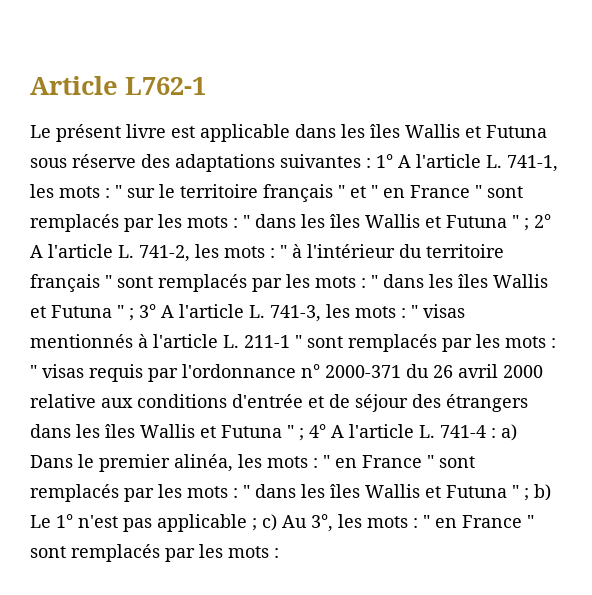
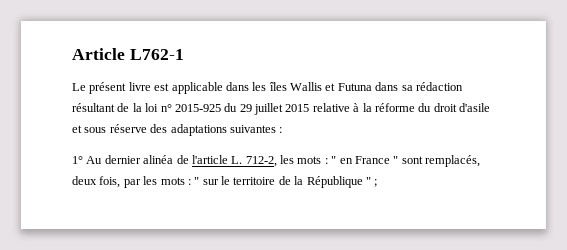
(547, 131) none -> [375,82,463,91] [72,103,490,115] [72,125,82,133] dans sa rédaction résultant de la loi n° 2015-925 du 29 juillet 2015 relative à la réforme du droit d'asile et
[376,154,558,172] [30,184,523,202] [30,214,551,232] [30,244,504,262] [30,274,548,292] [30,304,465,322] [30,334,556,352] [30,364,543,382] [30,394,528,412] [30,424,517,441] [30,454,475,472] [30,484,551,502] [30,514,534,532] [30,544,279,562] 1° A l'article L. 741-1, les mots : " sur le territoire français " et " en France " sont remplacés par les mots : " dans les îles Wallis et Futuna " ; 2° A l'article L. 741-2, les mots : " à l'intérieur du territoire français " sont remplacés par les mots : " dans les îles Wallis et Futuna " ; 3° A l'article L. 741-3, les mots : " visas mentionnés à l'article L. 211-1 " sont remplacés par les mots : " visas requis par l'ordonnance n° 2000-371 du 26 avril 2000 relative aux conditions d'entrée et de séjour des étrangers dans les îles Wallis et Futuna " ; 4° A l'article L. 741-4 : a) Dans le premier alinéa, les mots : " en France " sont remplacés par les mots : " dans les îles Wallis et Futuna " ; b) Le 1° n'est pas applicable ; c) Au 3°, les mots : " en France " sont remplacés par les mots : -> [72,155,480,167] [72,176,378,188] // 1° Au dernier alinéa de l'article L. 712-2, les mots : " en France " sont remplacés, deux fois, par les mots : " sur le territoire de la République " ;

